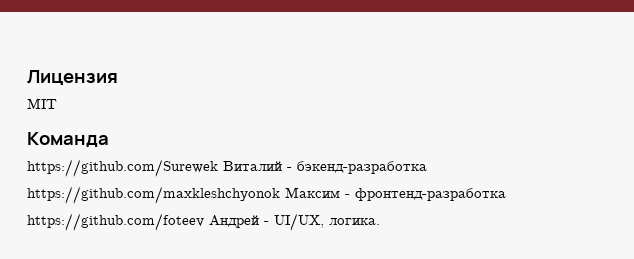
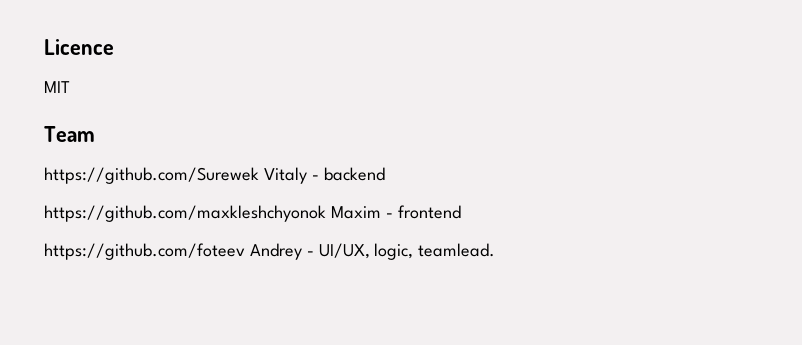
[27,70,118,86] Лицензия -> [44,39,114,55] Licence
[27,132,109,147] Команда -> [44,126,95,142] Team
[223,161,427,174] [27,186,506,204] Виталий - бэкенд-разработка // https://github.com/maxkleshchyonok Максим - фронтенд-разработка -> [263,167,385,184] [44,205,461,222] Vitaly - backend // https://github.com/maxkleshchyonok Maxim - frontend
[209,215,259,228] Андрей -> [249,243,302,260] Andrey
[329,218,380,225] логика. -> [374,243,496,260] logic, teamlead.

